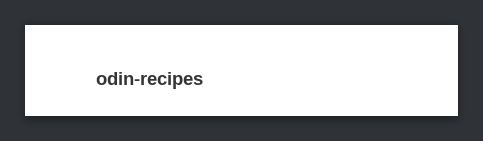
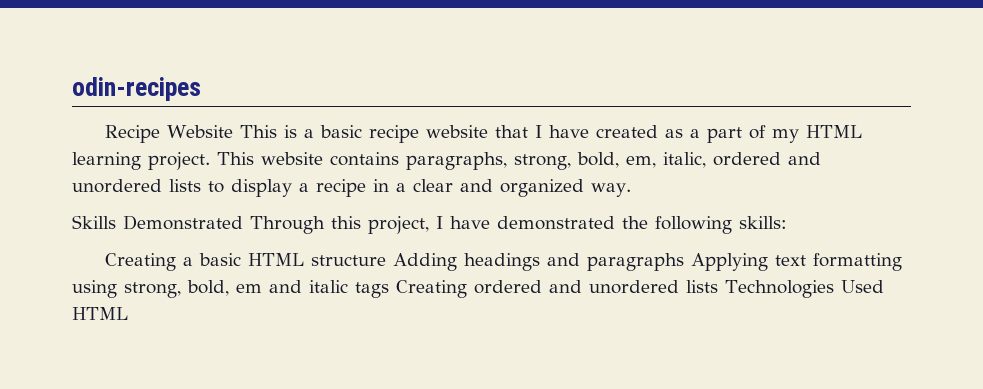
(203, 80) none -> [104,125,862,143] [72,152,821,170] [72,179,631,197] [72,215,787,234] [104,253,902,271] [72,280,884,298] [72,307,128,320] // Recipe Website This is a basic recipe website that I have created as a part of my HTML learning project. This website contains paragraphs, strong, bold, em, italic, ordered and unordered lists to display a recipe in a clear and organized way. // Skills Demonstrated Through this project, I have demonstrated the following skills: // Creating a basic HTML structure Adding headings and paragraphs Applying text formatting using strong, bold, em and italic tags Creating ordered and unordered lists Technologies Used HTML

